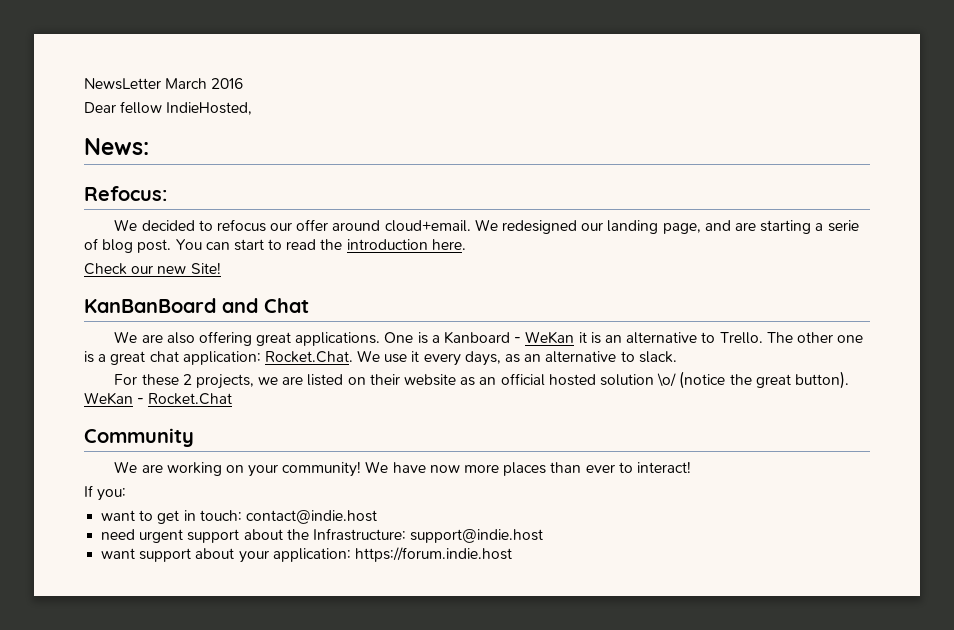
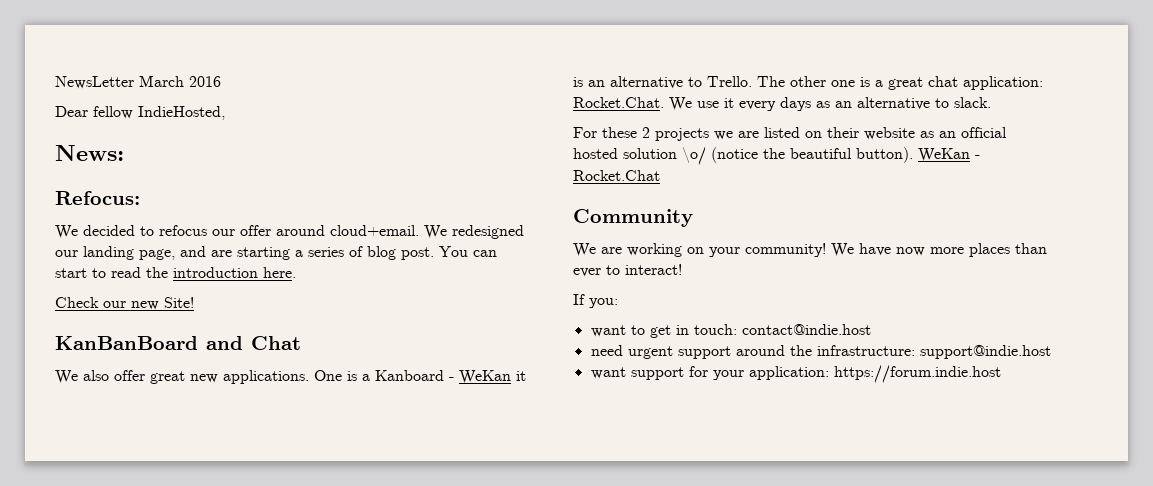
[827,220,859,232] serie -> [308,247,344,257] series
[141,331,292,346] are also offering great -> [83,370,218,384] also offer great new
[464,351,501,366] days, -> [780,97,811,111] days
[195,374,254,389] projects, -> [655,128,709,141] projects
[755,374,791,388] great -> [790,148,852,159] beautiful
[243,528,406,541] about the Infrastructure: -> [735,345,915,356] around the infrastructure:
[195,548,235,559] about -> [688,366,708,377] for

